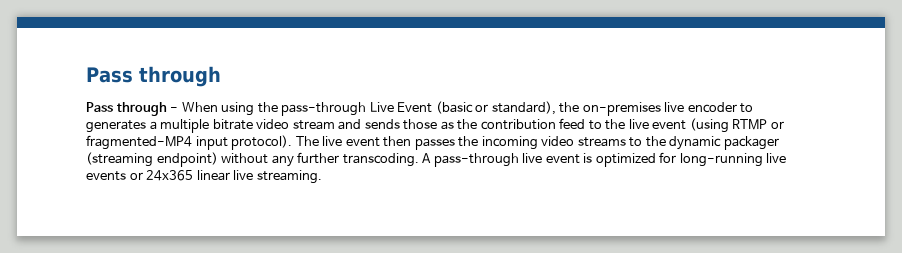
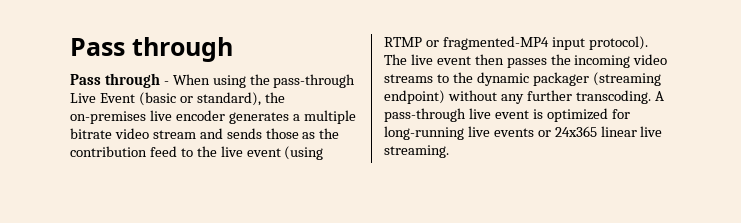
[740,103,754,113] to -> (225, 115) none

